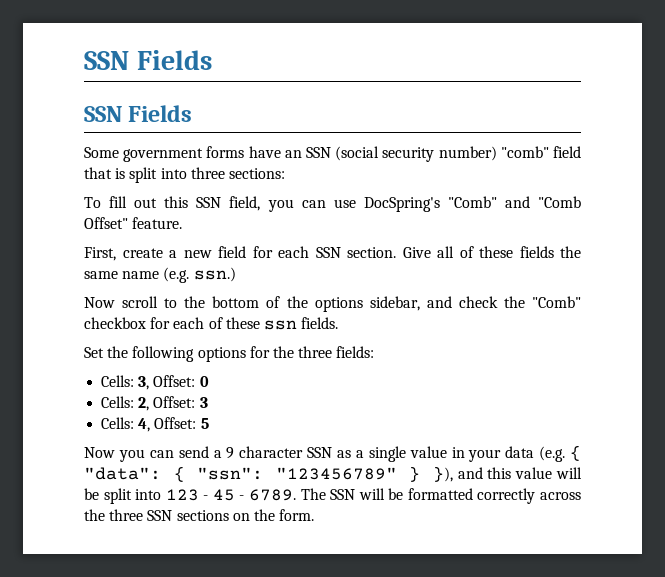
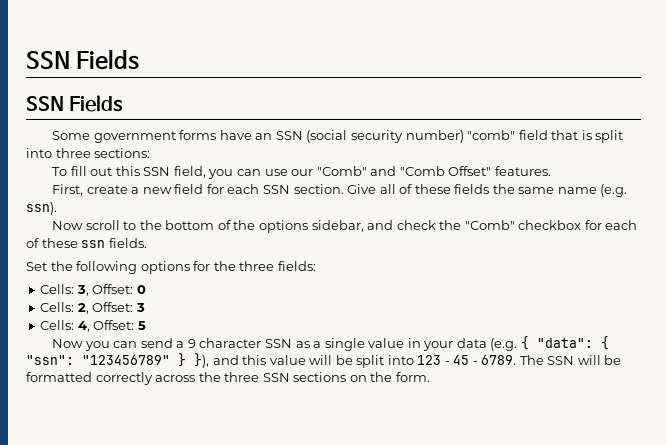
[363,197,440,212] DocSpring's -> [291,169,314,176] our
[132,217,183,229] feature. -> [494,166,551,176] features.
[193,267,236,282] ssn.) -> [26,202,57,215] ssn).

